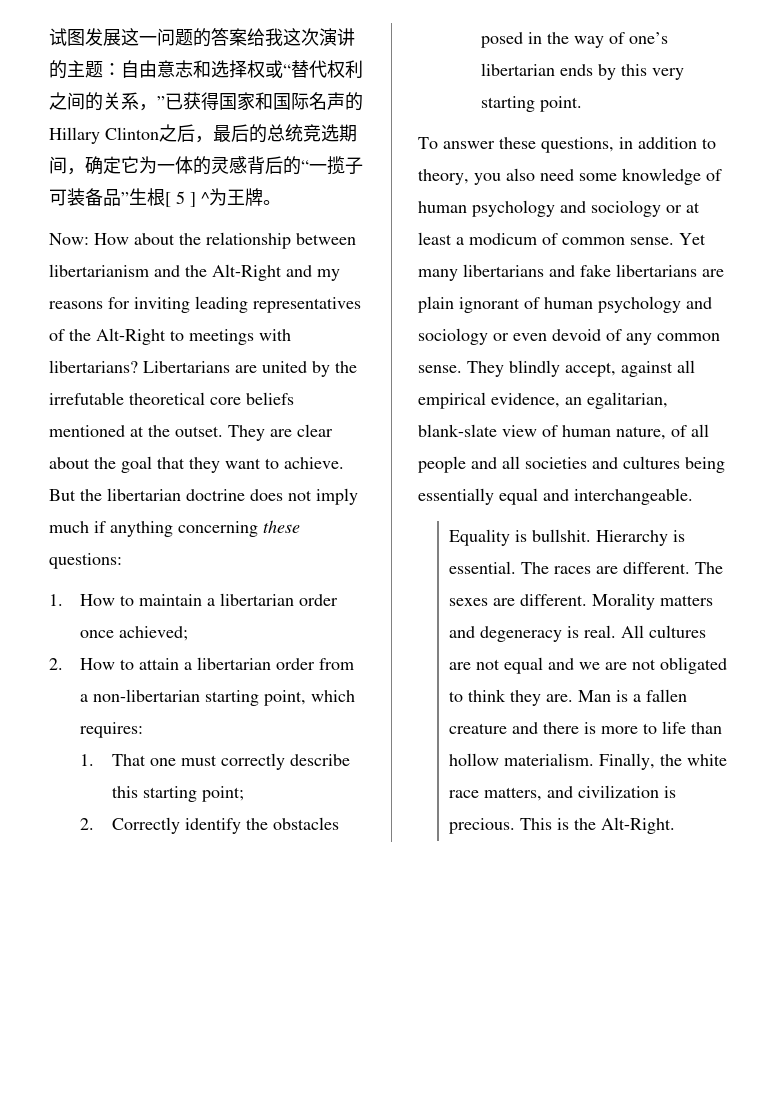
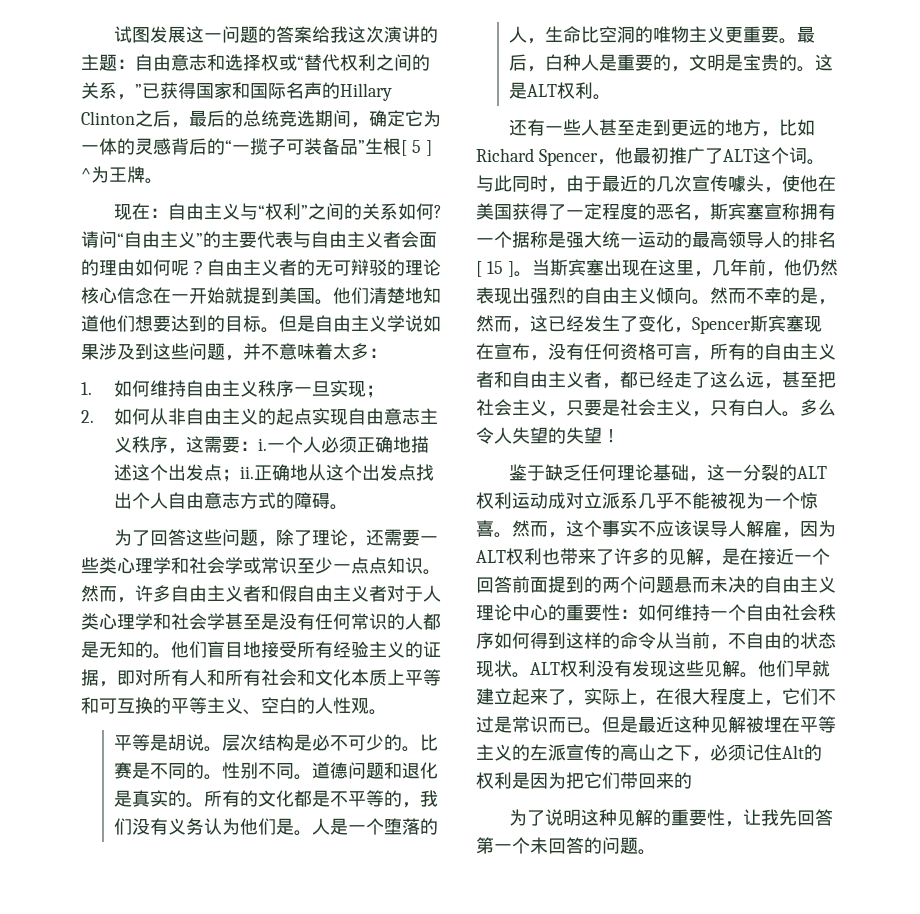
[49,232,356,249] [49,264,340,281] [49,296,361,313] [49,328,291,345] [49,360,357,377] [49,392,294,405] [49,424,333,441] [49,456,344,473] [49,488,358,505] [49,520,300,537] [49,553,122,569] [49,593,339,606] [80,626,189,641] [49,657,355,670] [80,689,356,706] [80,722,144,738] [80,753,350,770] [111,786,244,802] [80,817,339,834] [480,32,668,48] [480,63,684,80] [480,96,582,112] [418,137,716,153] [418,168,722,185] [418,200,700,217] [418,232,706,245] [418,264,724,281] [418,296,712,313] [418,328,720,345] [418,360,695,377] [418,392,668,409] [418,424,709,440] [418,456,725,473] [418,488,693,505] [449,529,686,546] [449,561,724,574] [449,593,714,610] [449,625,707,642] [449,657,728,674] [449,689,688,706] [449,721,723,734] [449,753,728,770] [449,785,677,801] [449,817,676,834] Now: How about the relationship between libertarianism and the Alt-Right and my reasons for inviting leading representatives of the Alt-Right to meetings with libertarians? Libertarians are united by the irrefutable theoretical core beliefs mentioned at the outset. They are clear about the goal that they want to achieve. But the libertarian doctrine does not imply much if anything concerning these questions: // 1. How to maintain a libertarian order once achieved; // 2. How to attain a libertarian order from a non-libertarian starting point, which requires: // 1. That one must correctly describe this starting point; // 2. Correctly identify the obstacles posed in the way of one’s libertarian ends by this very starting point. // To answer these questions, in addition to theory, you also need some knowledge of human psychology and sociology or at least a modicum of common sense. Yet many libertarians and fake libertarians are plain ignorant of human psychology and sociology or even devoid of any common sense. They blindly accept, against all empirical evidence, an egalitarian, blank-slate view of human nature, of all people and all societies and cultures being essentially equal and interchangeable. // Equality is bullshit. Hierarchy is essential. The races are different. The sexes are different. Morality matters and degeneracy is real. All cultures are not equal and we are not obligated to think they are. Man is a fallen creature and there is more to life than hollow materialism. Finally, the white race matters, and civilization is precious. This is the Alt-Right. -> [113,203,442,220] [81,231,437,248] [81,259,441,276] [81,287,441,305] [81,315,441,333] [81,343,387,361] [81,380,385,398] [81,408,439,425] [114,436,430,454] [114,464,435,482] [114,492,349,510] [113,529,438,547] [81,557,441,575] [81,585,441,603] [81,613,441,630] [81,641,441,659] [81,669,441,687] [81,697,387,715] [114,734,439,752] [114,762,439,780] [114,790,439,808] [114,818,439,836] [509,26,816,44] [509,54,834,72] [509,82,612,100] [508,119,815,137] [476,147,825,166] [476,175,836,193] [476,203,836,221] [476,231,836,248] [476,259,838,277] [476,287,836,305] [476,315,822,334] [476,343,836,361] [476,371,836,389] [476,399,836,417] [476,427,620,444] [508,464,827,482] [476,492,818,509] [476,520,836,538] [476,548,830,566] [476,576,836,593] [476,604,836,621] [476,632,836,650] [476,660,830,678] [476,688,836,706] [476,716,836,734] [476,744,822,762] [476,772,692,789] [508,809,833,827] [476,837,656,855] 现在：自由主义与“权利”之间的关系如何?请问“自由主义”的主要代表与自由主义者会面的理由如何呢？自由主义者的无可辩驳的理论核心信念在一开始就提到美国。他们清楚地知道他们想要达到的目标。但是自由主义学说如果涉及到这些问题，并不意味着太多： // 1.如何维持自由主义秩序一旦实现； // 2.如何从非自由主义的起点实现自由意志主义秩序，这需要：i.一个人必须正确地描述这个出发点；ii.正确地从这个出发点找出个人自由意志方式的障碍。 // 为了回答这些问题，除了理论，还需要一些类心理学和社会学或常识至少一点点知识。然而，许多自由主义者和假自由主义者对于人类心理学和社会学甚至是没有任何常识的人都是无知的。他们盲目地接受所有经验主义的证据，即对所有人和所有社会和文化本质上平等和可互换的平等主义、空白的人性观。 // 平等是胡说。层次结构是必不可少的。比赛是不同的。性别不同。道德问题和退化是真实的。所有的文化都是不平等的，我们没有义务认为他们是。人是一个堕落的人，生命比空洞的唯物主义更重要。最后，白种人是重要的，文明是宝贵的。这是ALT权利。 // 还有一些人甚至走到更远的地方，比如Richard Spencer，他最初推广了ALT这个词。与此同时，由于最近的几次宣传噱头，使他在美国获得了一定程度的恶名，斯宾塞宣称拥有一个据称是强大统一运动的最高领导人的排名[ 15 ]。当斯宾塞出现在这里，几年前，他仍然表现出强烈的自由主义倾向。然而不幸的是，然而，这已经发生了变化，Spencer斯宾塞现在宣布，没有任何资格可言，所有的自由主义者和自由主义者，都已经走了这么远，甚至把社会主义，只要是社会主义，只有白人。多么令人失望的失望！ // 鉴于缺乏任何理论基础，这一分裂的ALT权利运动成对立派系几乎不能被视为一个惊喜。然而，这个事实不应该误导人解雇，因为ALT权利也带来了许多的见解，是在接近一个回答前面提到的两个问题悬而未决的自由主义理论中心的重要性：如何维持一个自由社会秩序如何得到这样的命令从当前，不自由的状态现状。ALT权利没有发现这些见解。他们早就建立起来了，实际上，在很大程度上，它们不过是常识而已。但是最近这种见解被埋在平等主义的左派宣传的高山之下，必须记住Alt的权利是因为把它们带回来的 // 为了说明这种见解的重要性，让我先回答第一个未回答的问题。

